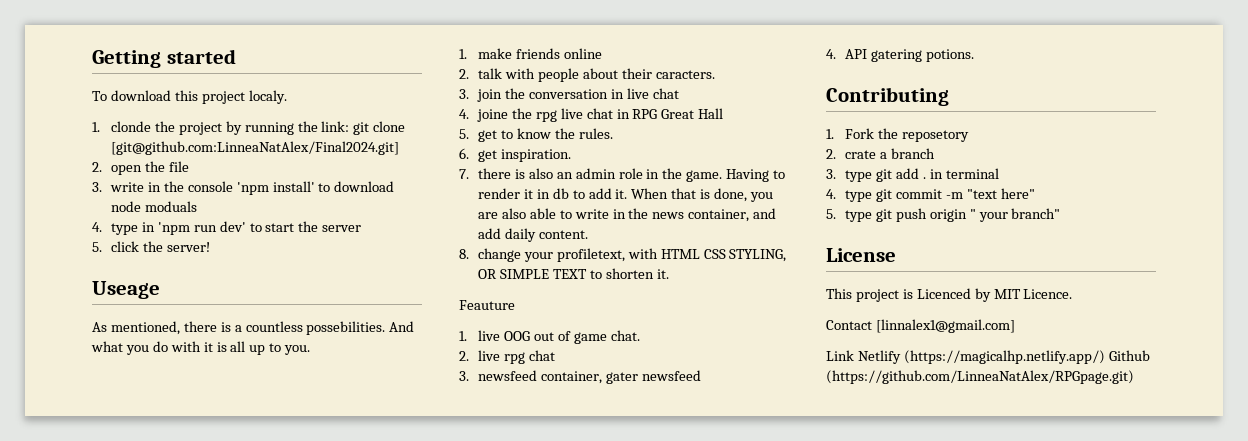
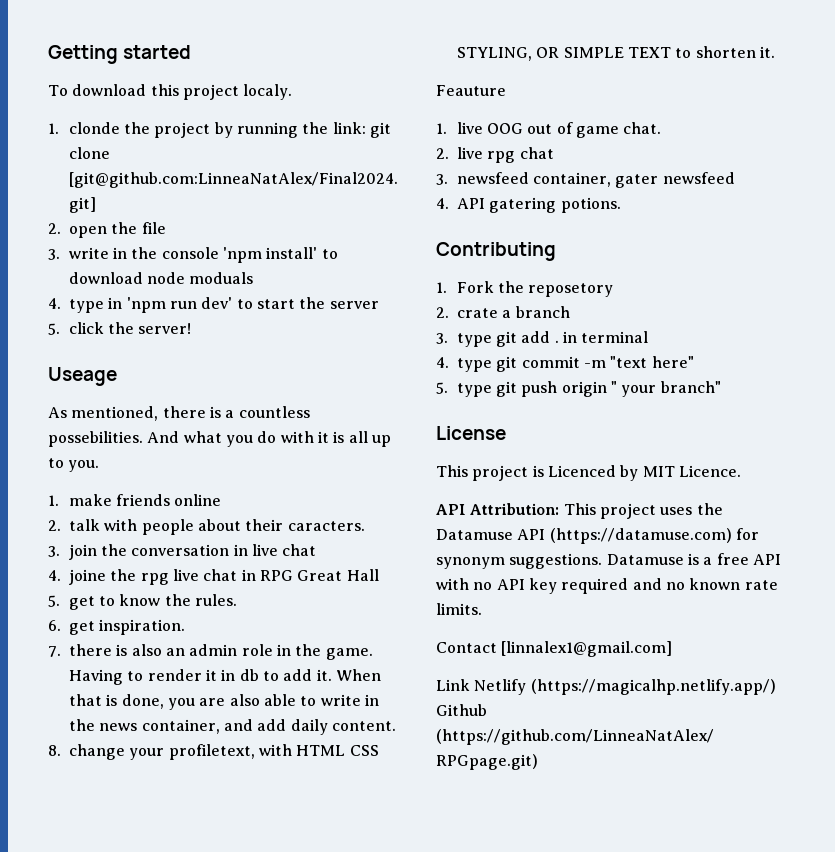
(1073, 294) none -> [436,503,723,519] [436,528,759,544] [436,553,781,569] [436,578,778,594] [436,603,482,615] // API Attribution: This project uses the Datamuse API (https://datamuse.com) for synonym suggestions. Datamuse is a free API with no API key required and no known rate limits.

